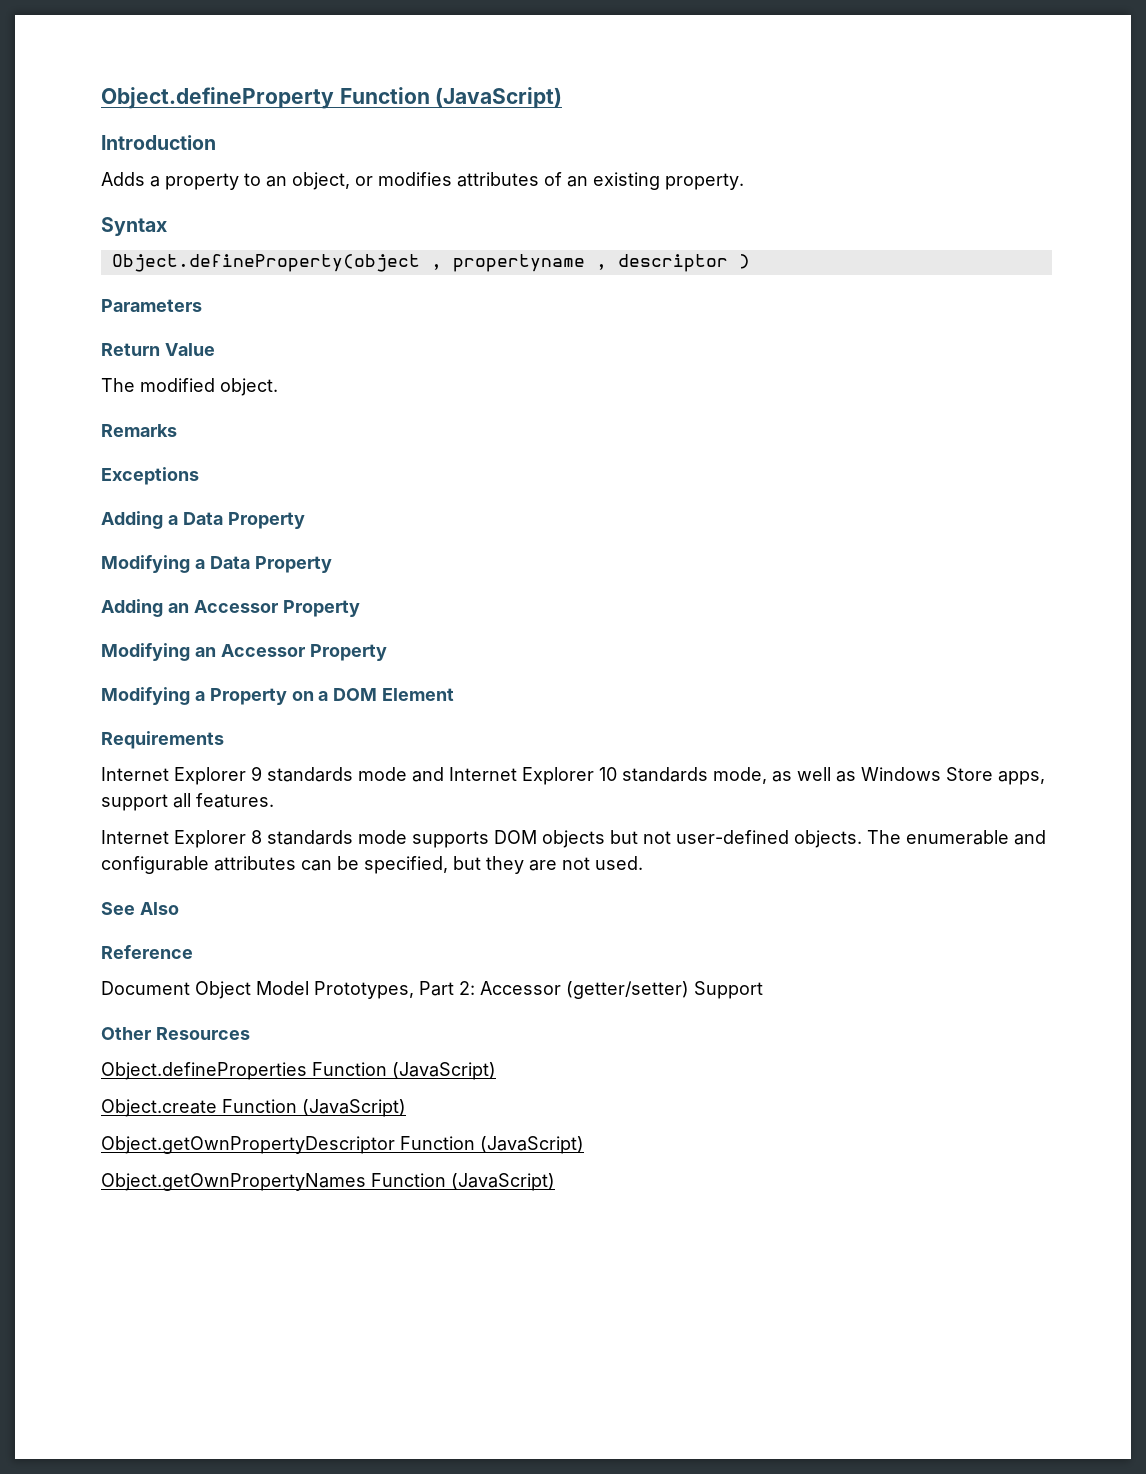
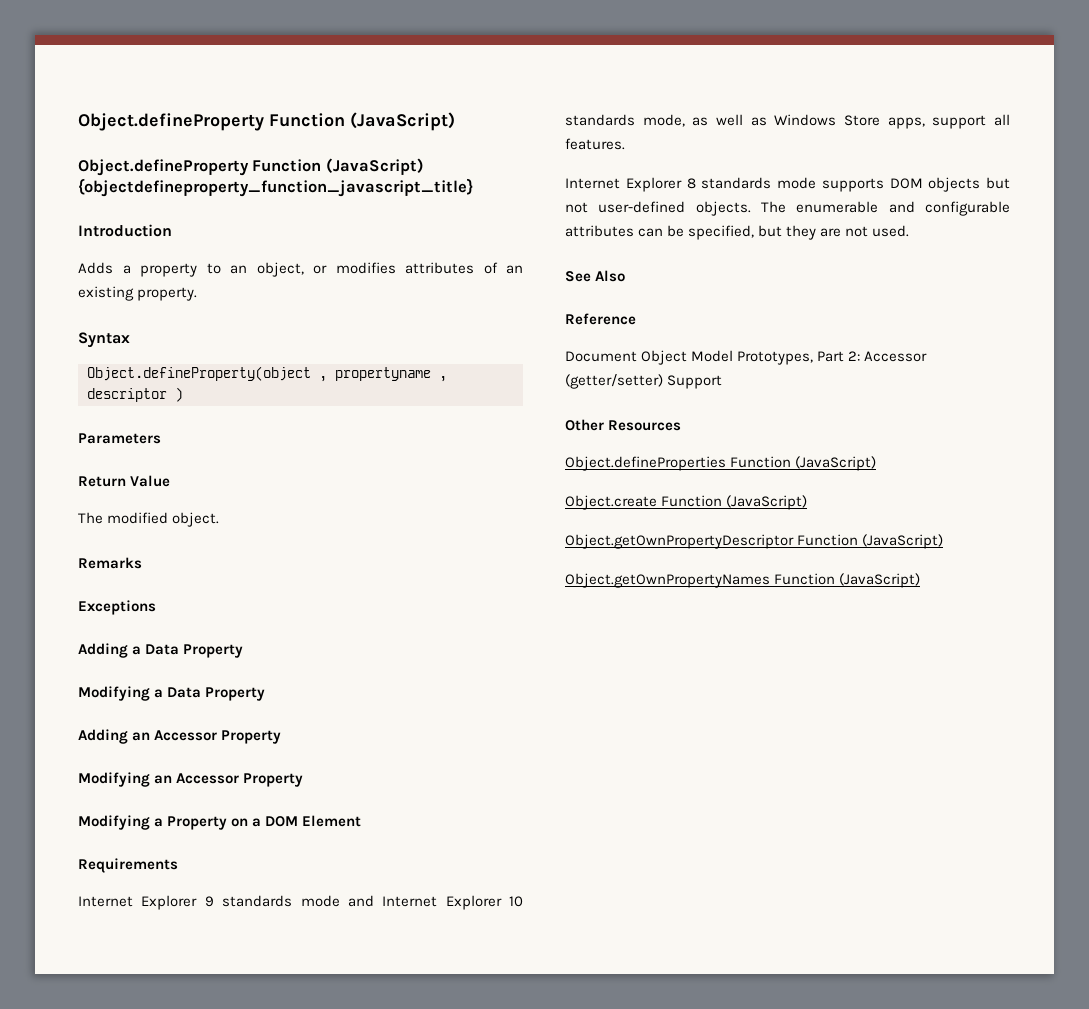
[101,87,563,109] Object.defineProperty Function (JavaScript) -> [78,112,455,131] [78,158,424,176] [78,178,473,197] Object.defineProperty Function (JavaScript) // Object.defineProperty Function (JavaScript) {objectdefineproperty_function_javascript_title}

